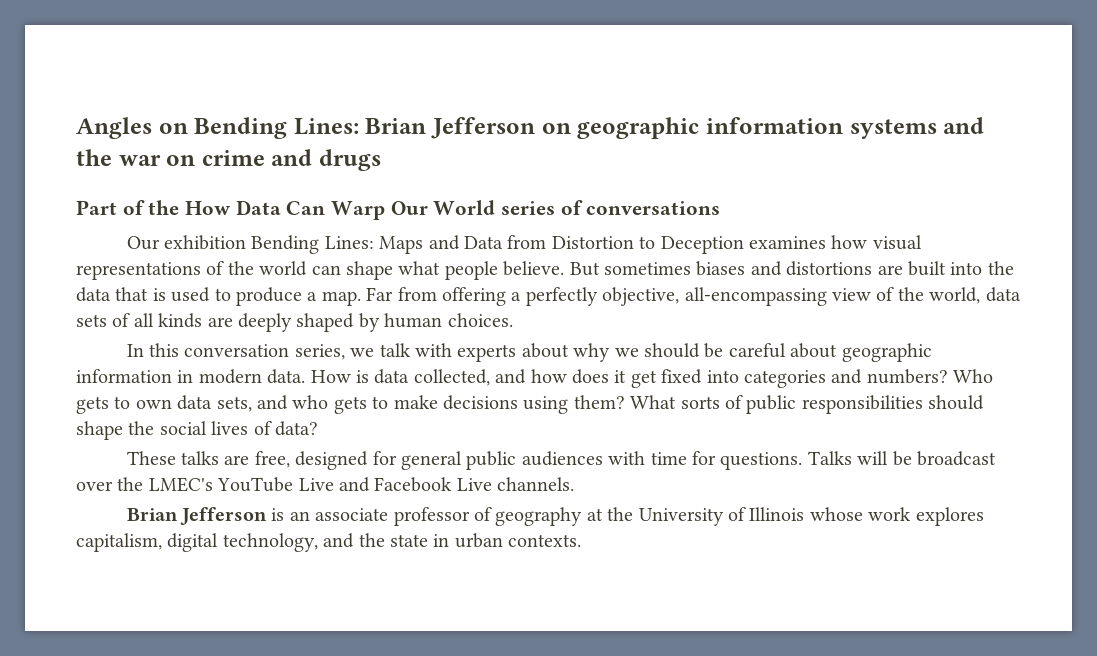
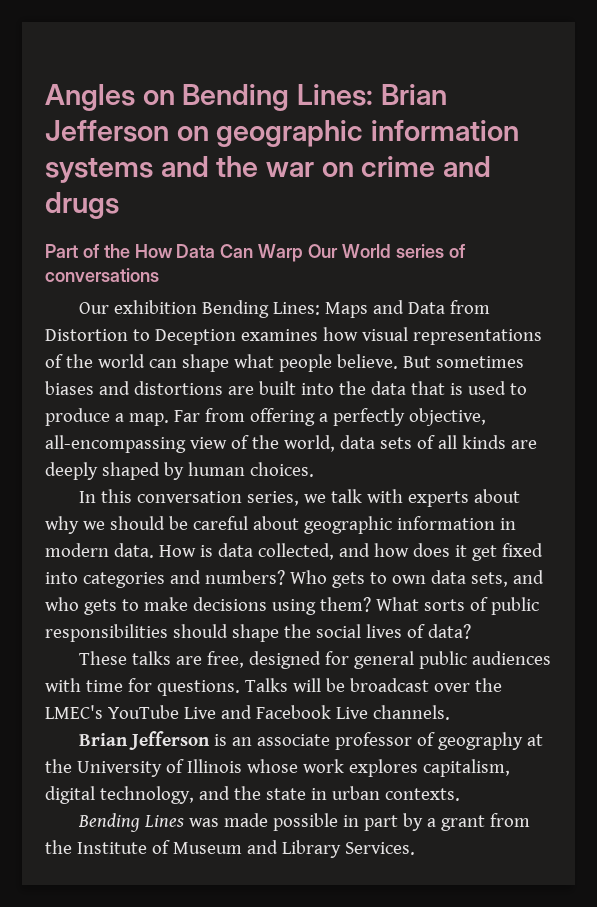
(582, 540) none -> [77,813,530,832] [45,840,415,858] // Bending Lines was made possible in part by a grant from the Institute of Museum and Library Services.

